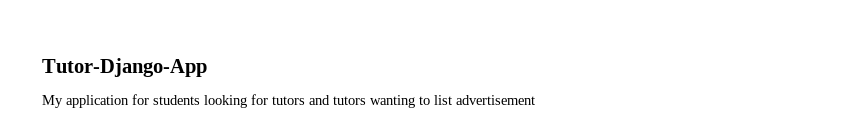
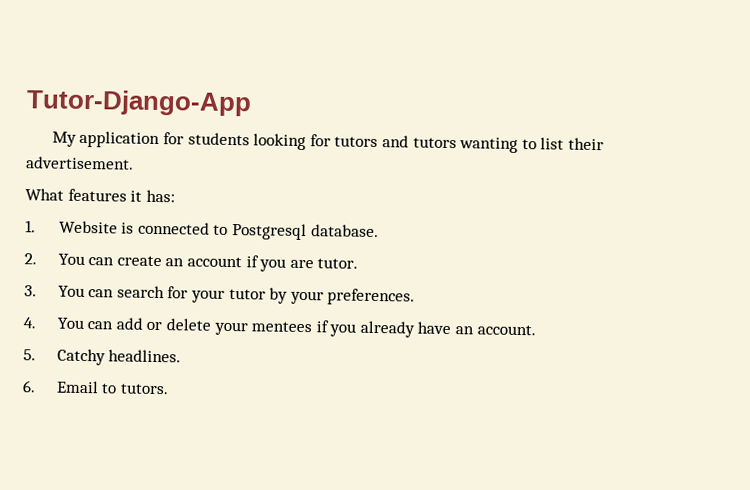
[456,95,535,105] advertisement -> [567,137,604,151] [26,156,134,170] [25,188,175,203] [25,220,379,241] [24,253,359,272] [24,285,416,306] [23,317,536,338] [23,348,182,366] [22,380,169,395] their advertisement. // What features it has: // 1. Website is connected to Postgresql database. // 2. You can create an account if you are tutor. // 3. You can search for your tutor by your preferences. // 4. You can add or delete your mentees if you already have an account. // 5. Catchy headlines. // 6. Email to tutors.

